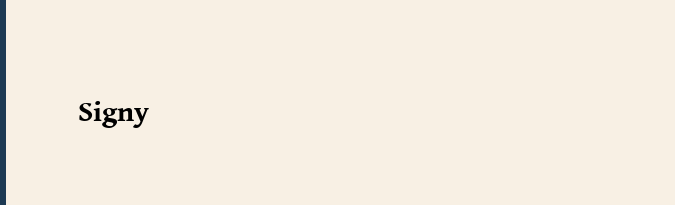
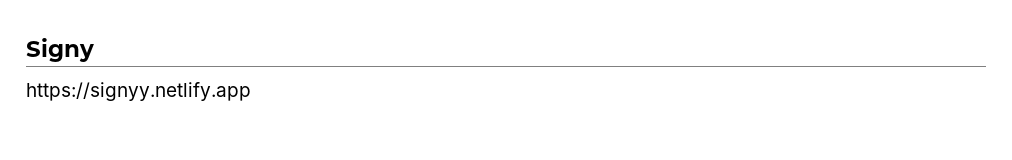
(149, 114) none -> [26,82,251,101] // https://signyy.netlify.app

